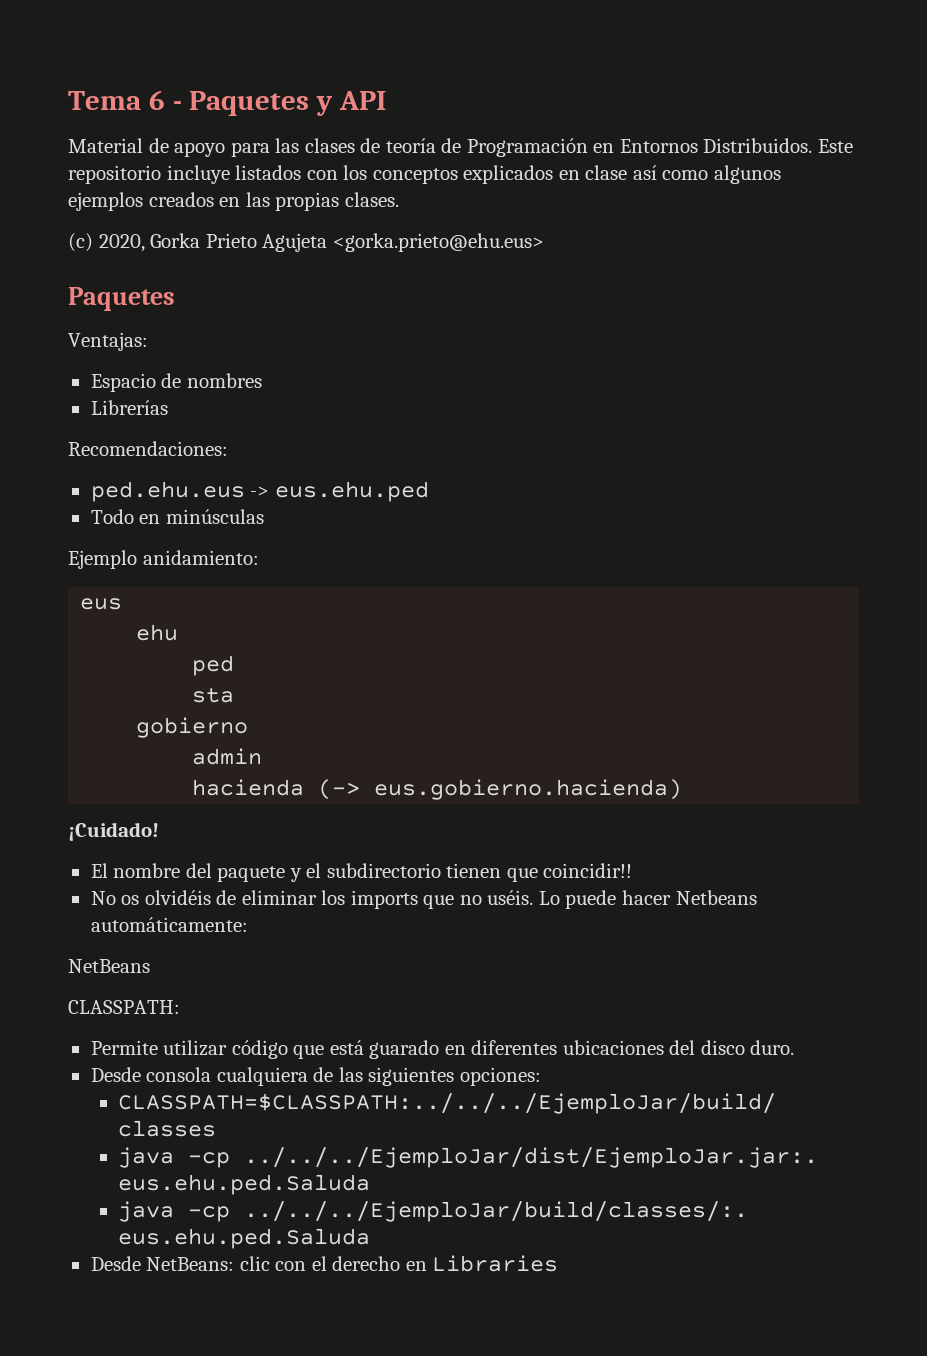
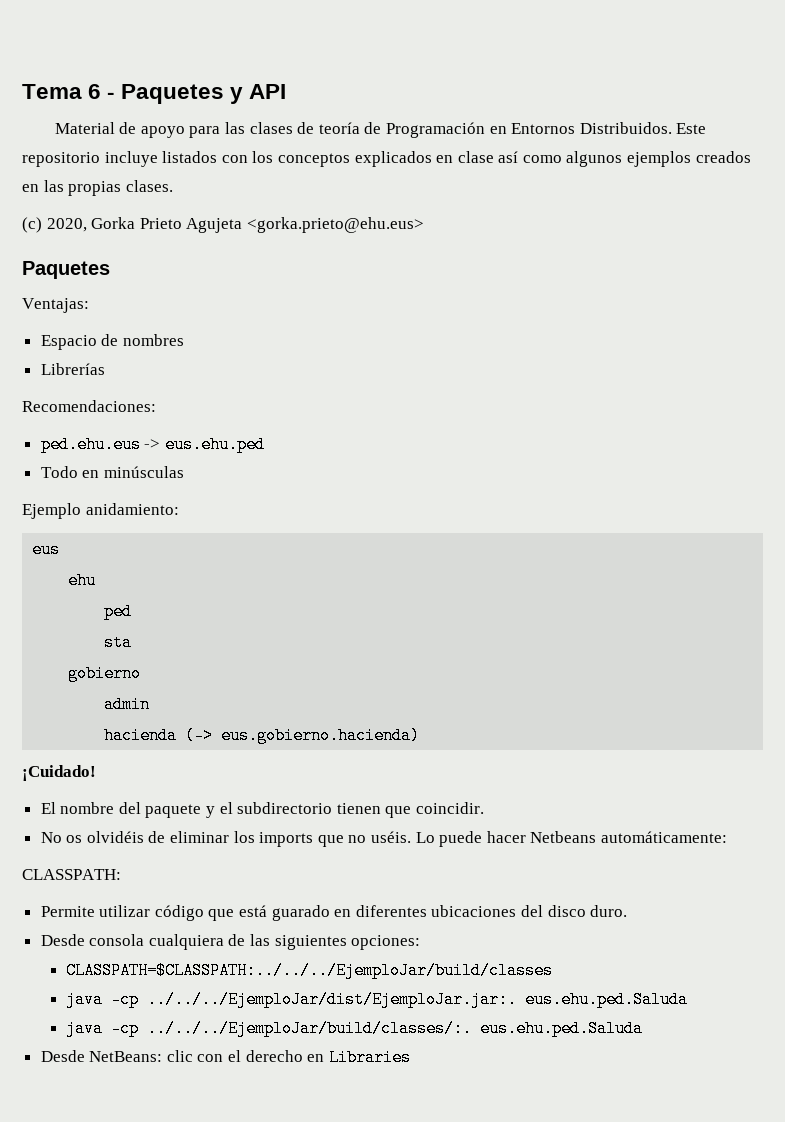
[543,863,633,878] coincidir!! -> [416,802,485,814] coincidir.
[68,959,150,973] // NetBeans -> (727, 837) none

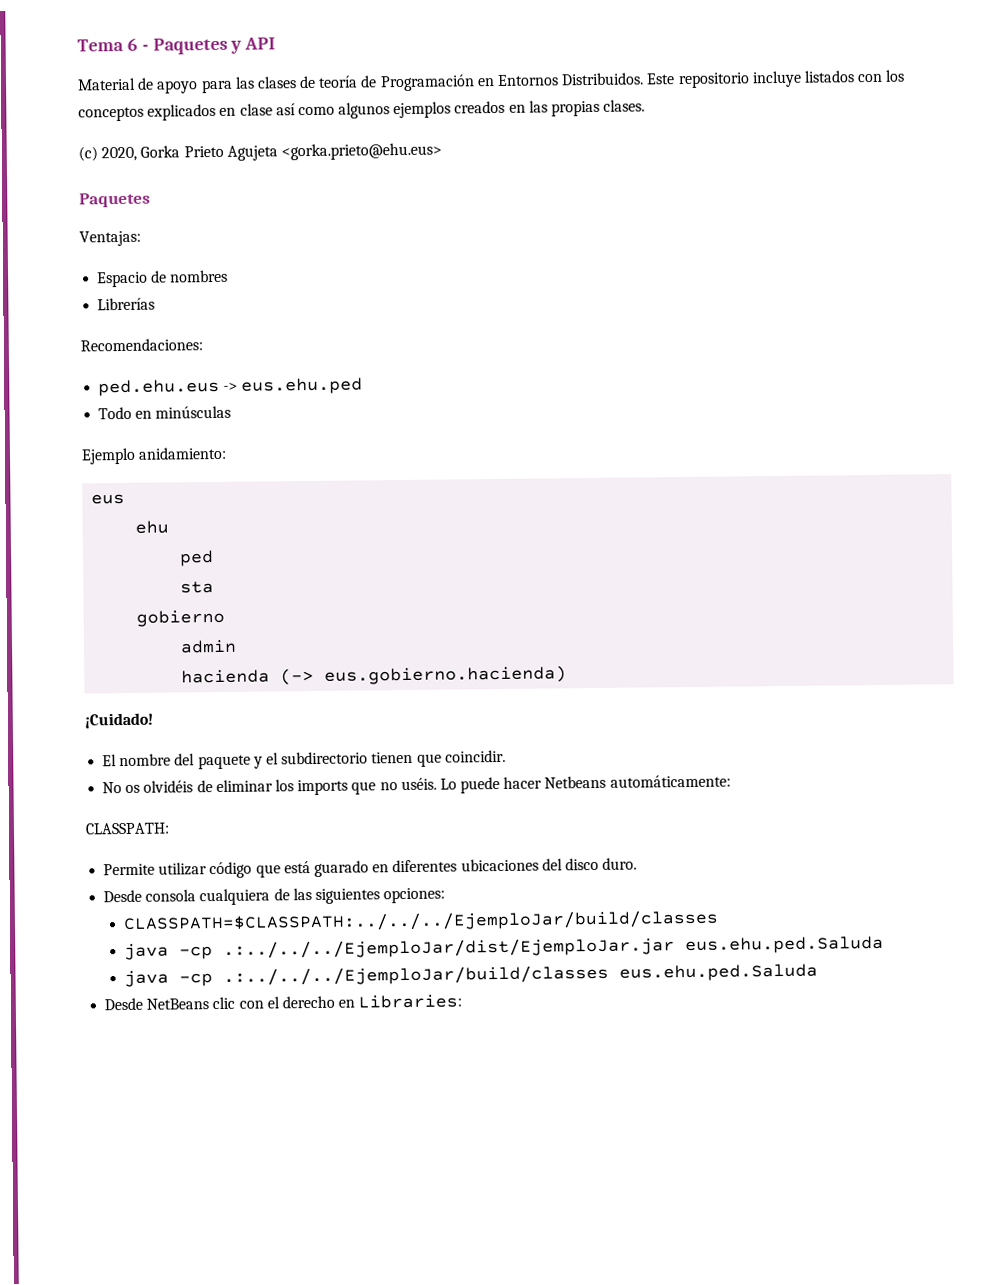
[147,991,518,1008] ../../../EjemploJar/dist/EjemploJar.jar:. -> [222,937,675,959] .:../../../EjemploJar/dist/EjemploJar.jar
[147,1020,473,1037] ../../../EjemploJar/build/classes/:. -> [222,964,609,986] .:../../../EjemploJar/build/classes
[89,1051,163,1062] NetBeans: -> [146,998,210,1010] NetBeans
[328,1049,411,1066] Libraries -> [358,994,463,1009] Libraries:

